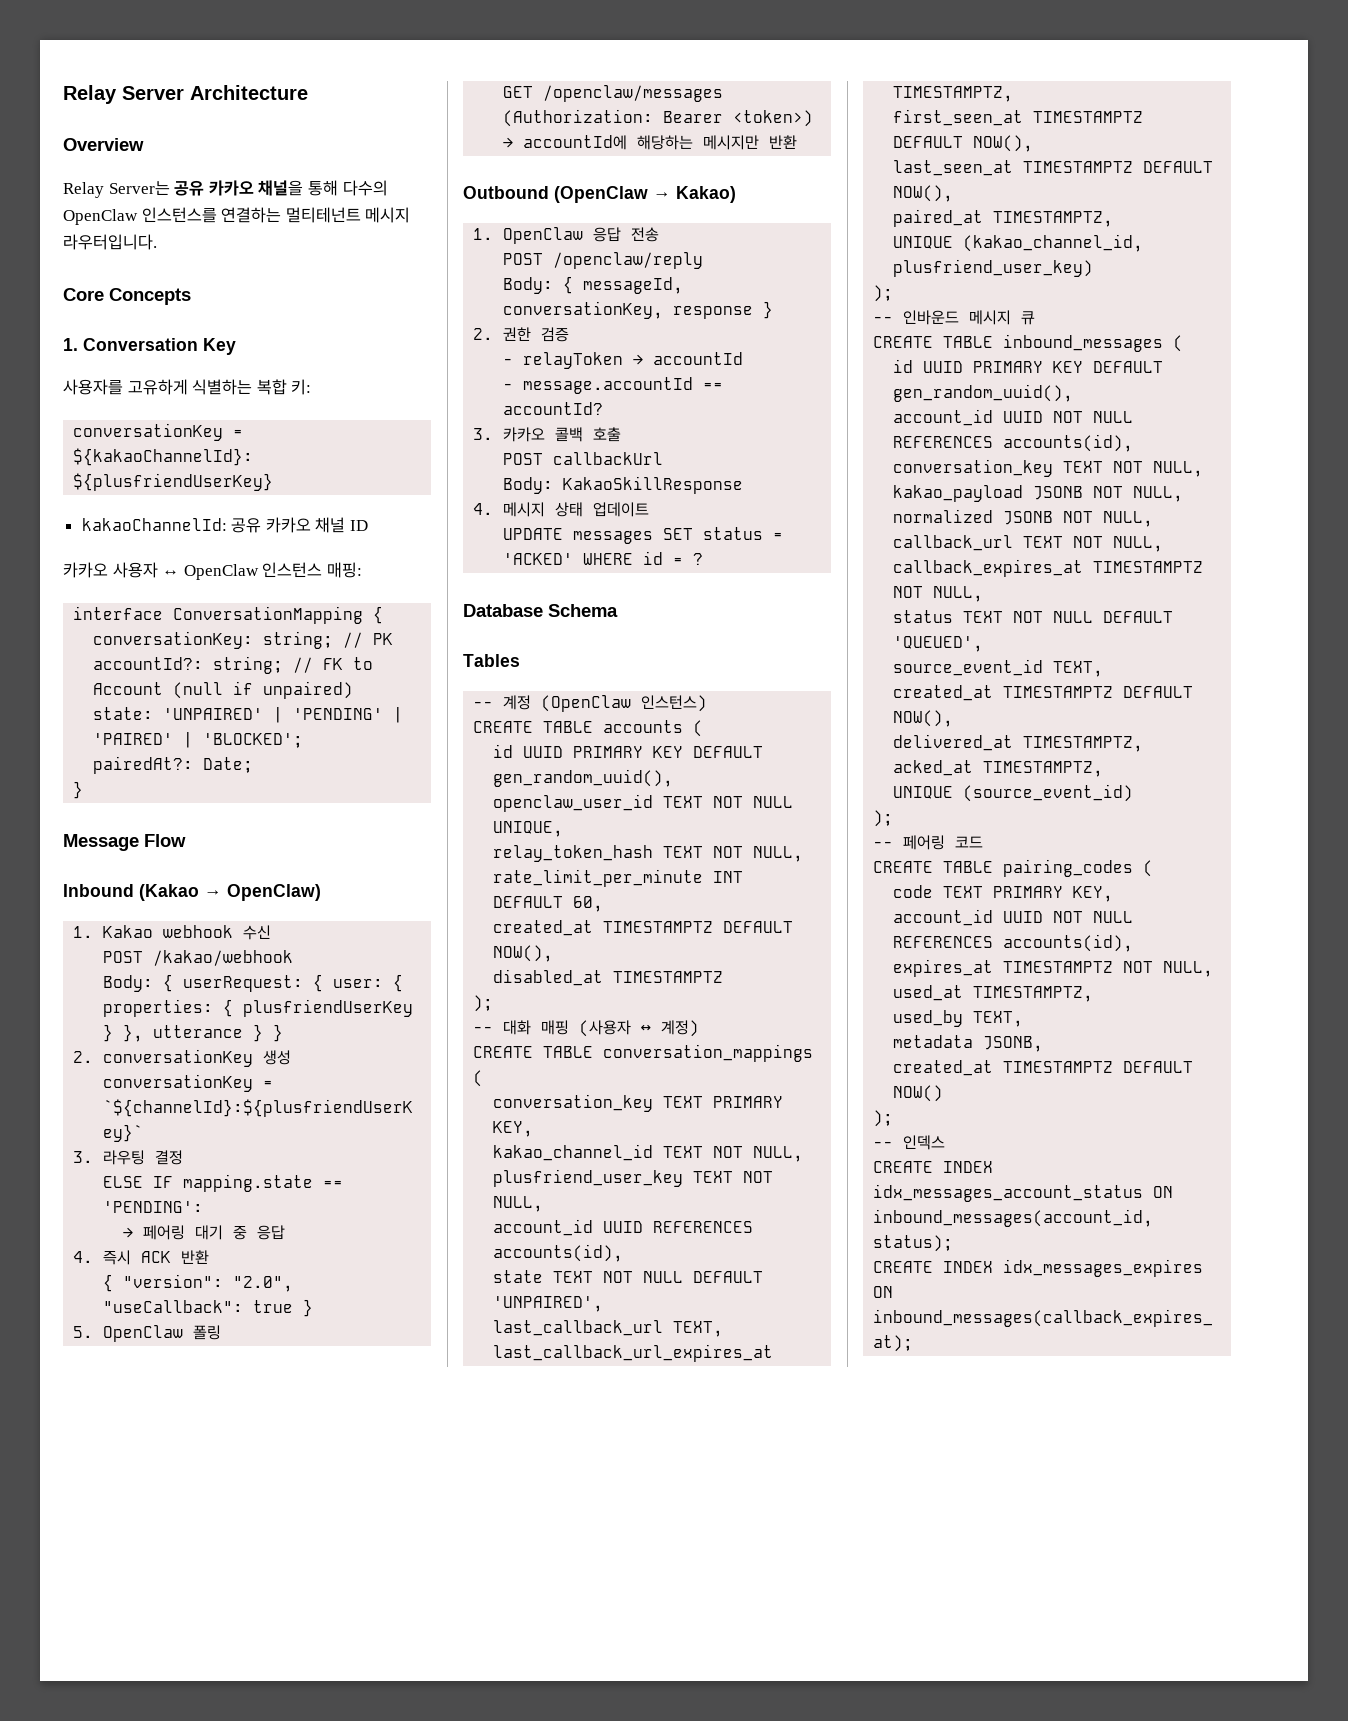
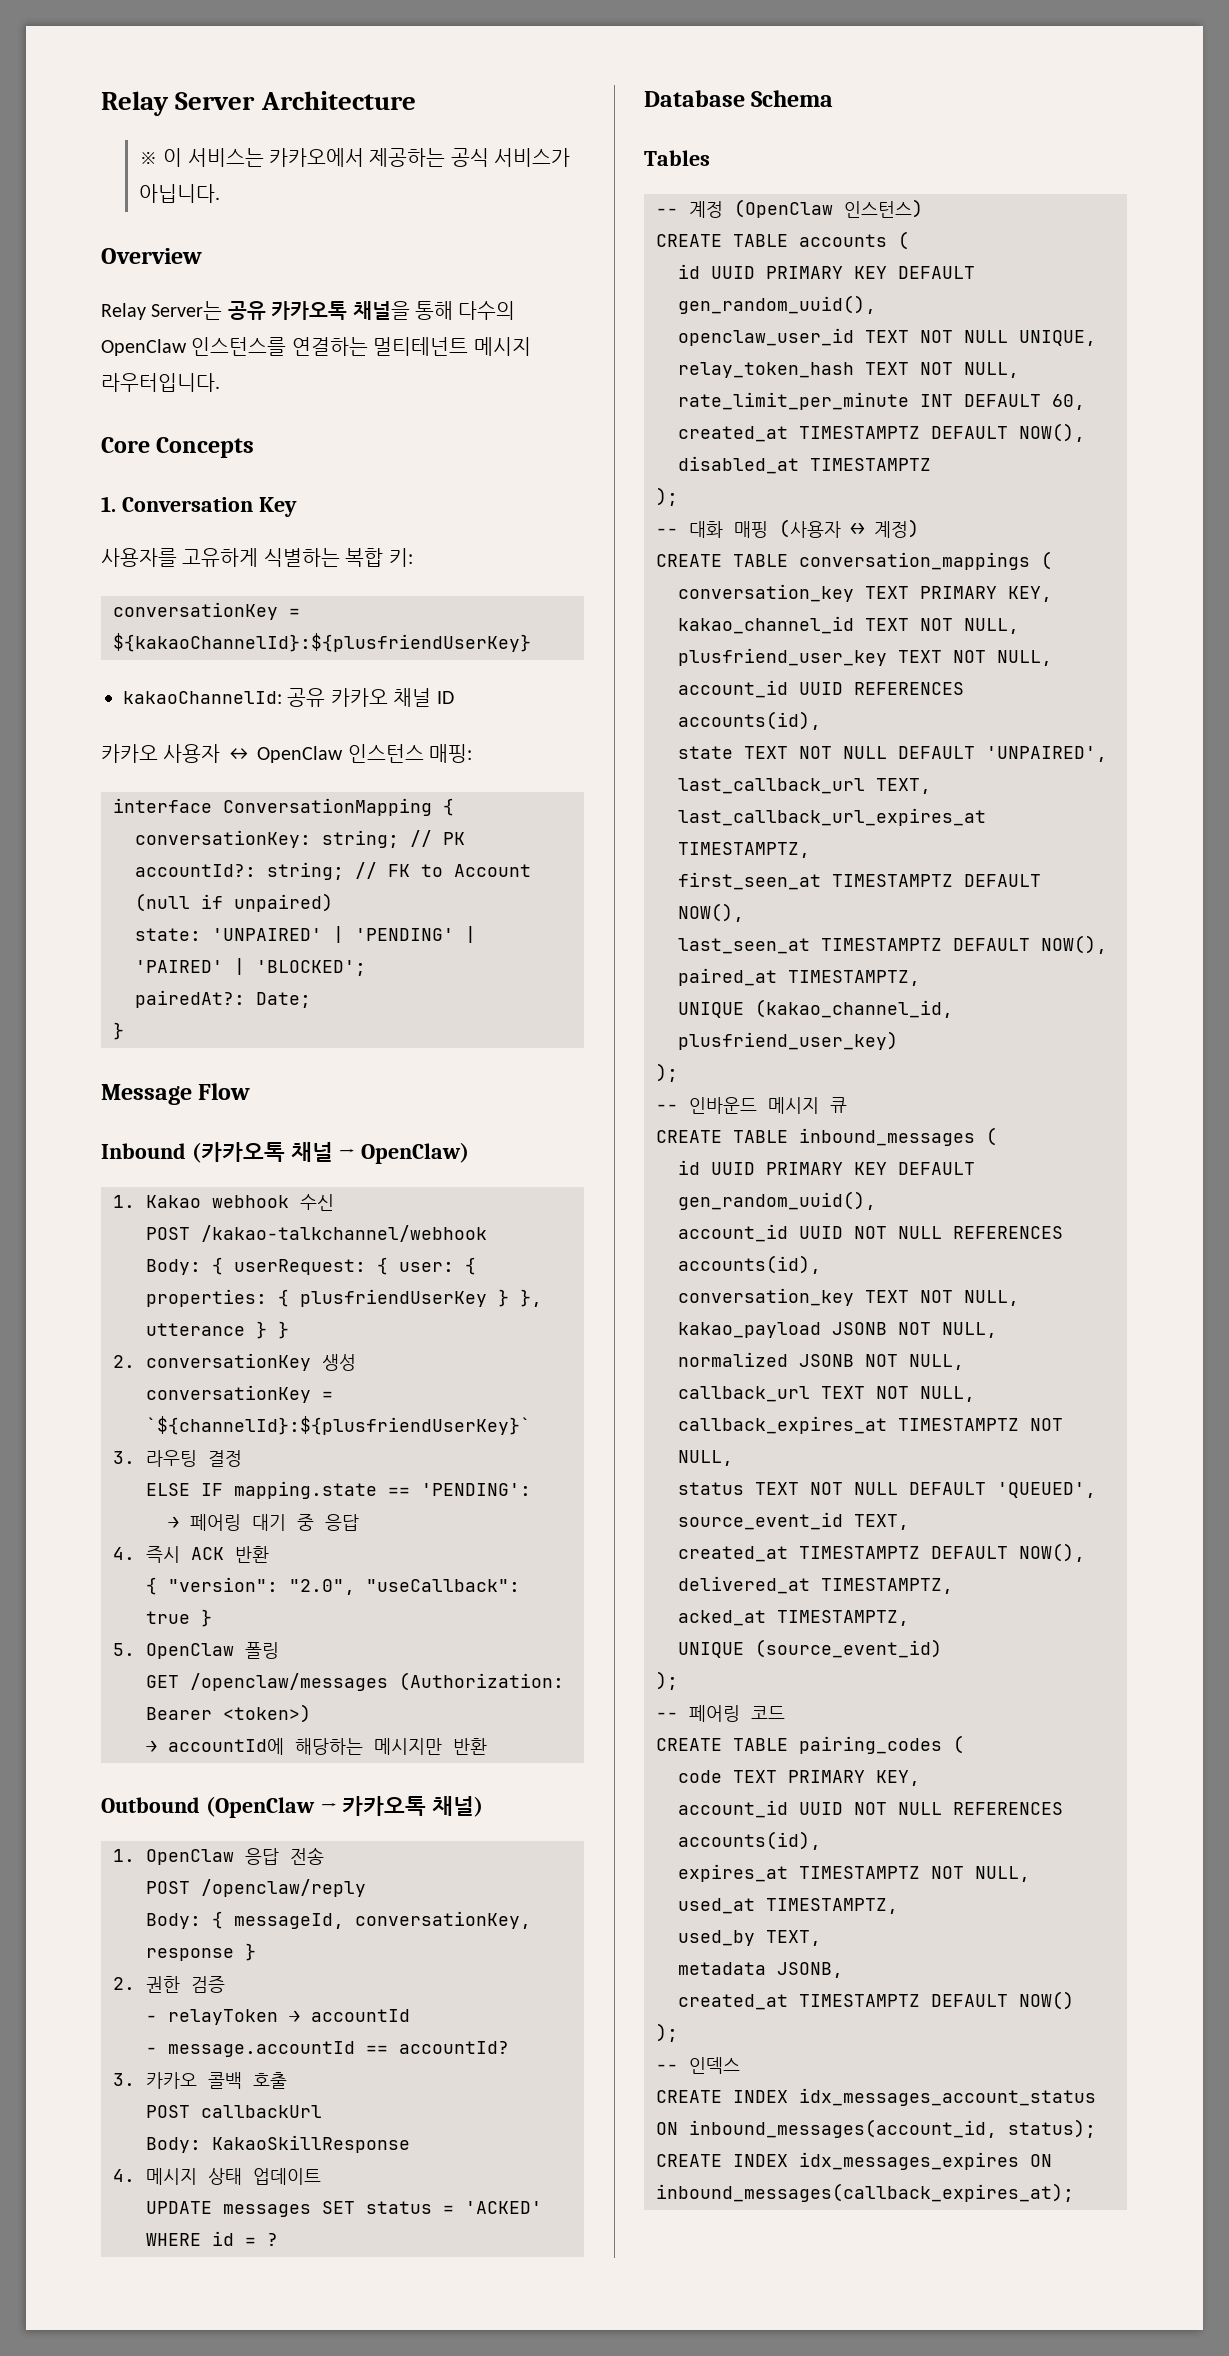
(308, 92) none -> [138,148,571,167] [138,184,220,203] // ※ 이 서비스는 카카오에서 제공하는 공식 서비스가 아닙니다.
[208,180,254,196] 카카오 -> [271,301,348,320] 카카오톡
[139,884,199,901] (Kakao -> [191,1142,333,1163] (카카오톡 채널
[153,950,294,966] /kakao/webhook -> [201,1225,487,1242] /kakao-talkchannel/webhook
[676,186,736,203] Kakao) -> [342,1796,484,1817] 카카오톡 채널)

